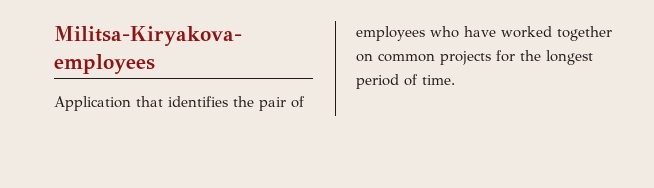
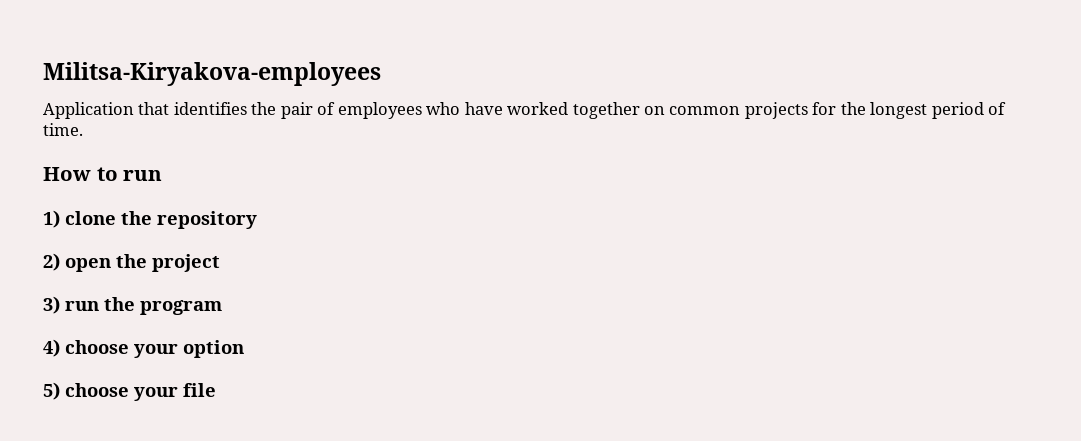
(455, 80) none -> [43,167,163,181] [43,210,257,229] [43,253,220,272] [43,296,222,315] [43,339,244,358] [43,382,216,401] // How to run // 1) clone the repository // 2) open the project // 3) run the program // 4) choose your option // 5) choose your file

